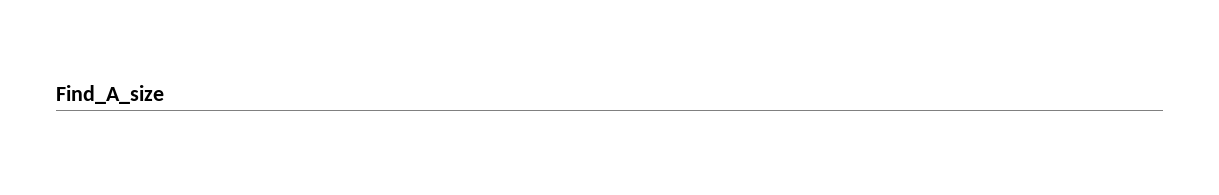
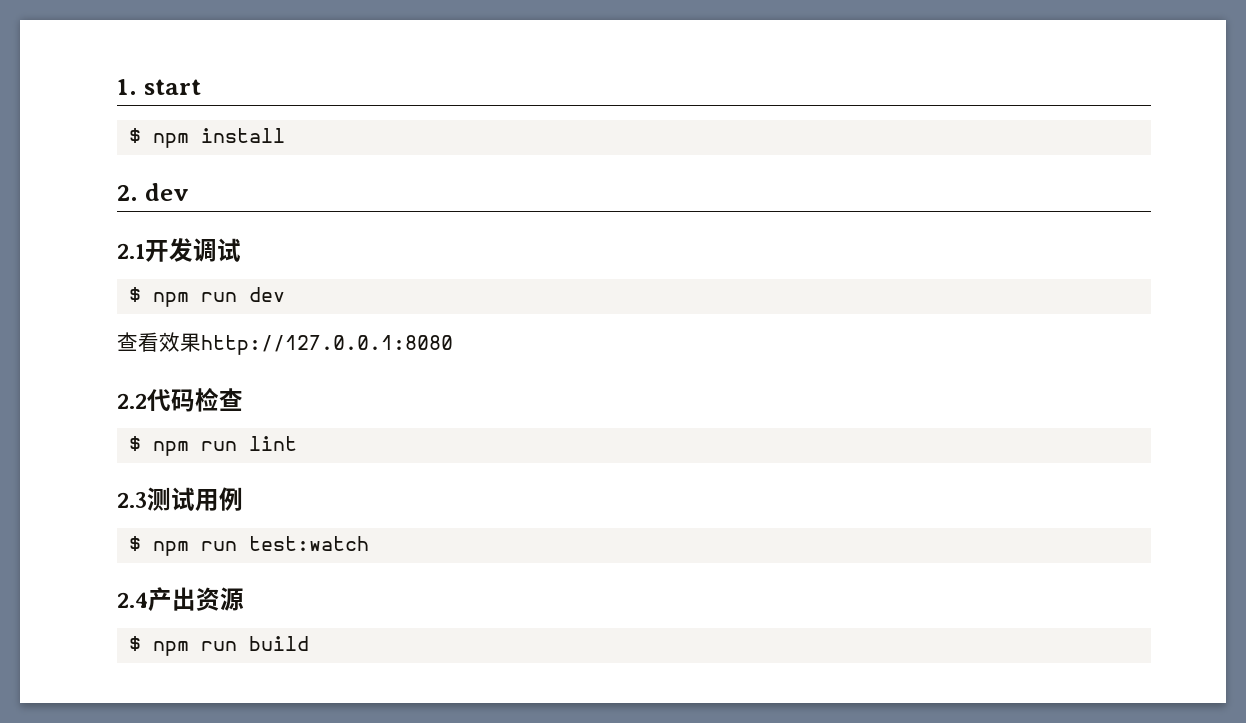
[56,85,164,104] Find_A_size -> [117,79,201,95] [129,128,286,148] [117,183,189,201] [117,238,241,262] [129,287,286,307] [117,332,453,355] [117,387,243,412] [129,436,298,456] [117,487,243,511] [129,536,370,556] [117,587,244,612] [129,636,310,656] 1. start // $ npm install // 2. dev // 2.1开发调试 // $ npm run dev // 查看效果http://127.0.0.1:8080 // 2.2代码检查 // $ npm run lint // 2.3测试用例 // $ npm run test:watch // 2.4产出资源 // $ npm run build

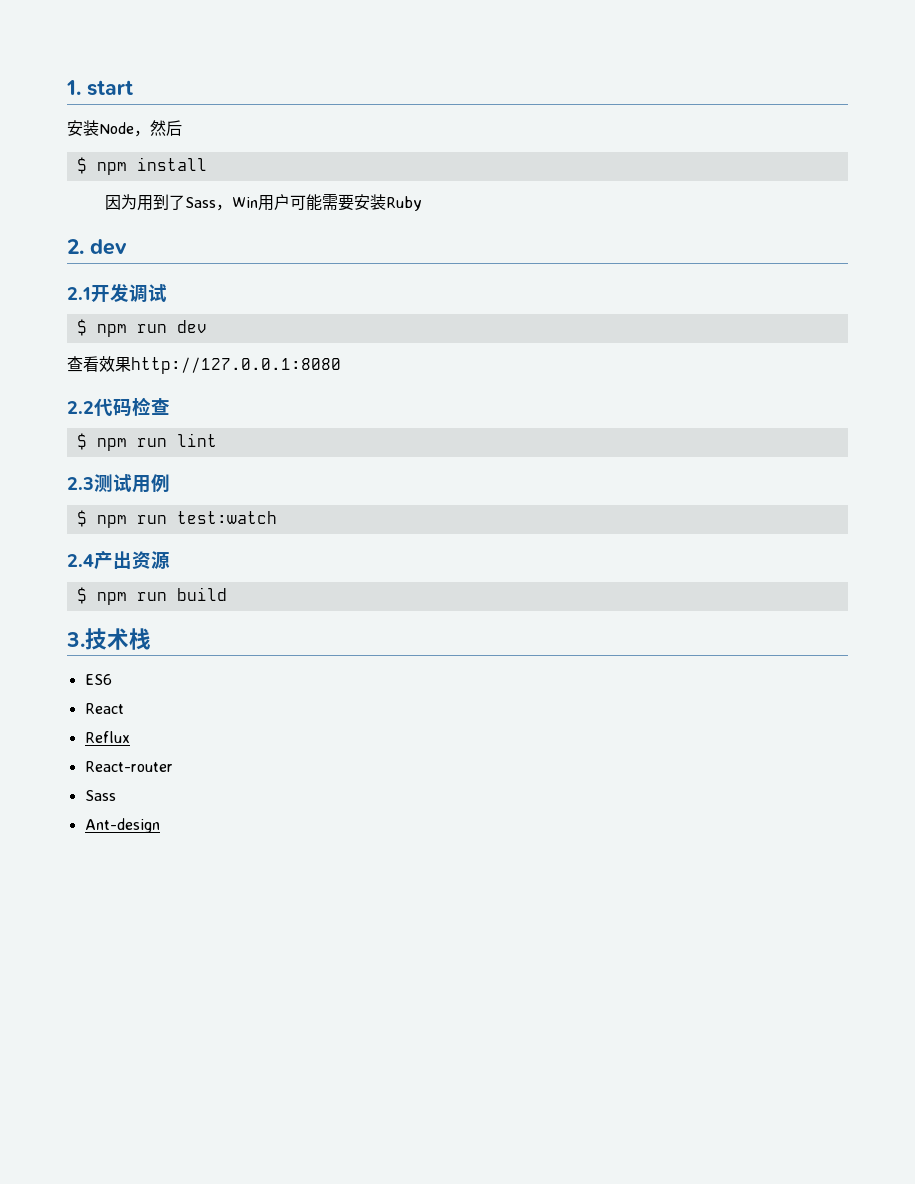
(201, 87) none -> [67,120,182,137] // 安装Node，然后
(286, 135) none -> [105,194,423,211] // 因为用到了Sass，Win用户可能需要安装Ruby
(310, 643) none -> [66,628,151,650] [84,674,112,685] [84,703,124,714] [84,731,130,743] [84,761,173,772] [84,790,116,801] [84,818,160,833] // 3.技术栈 // ES6 // React // Reflux // React-router // Sass // Ant-design

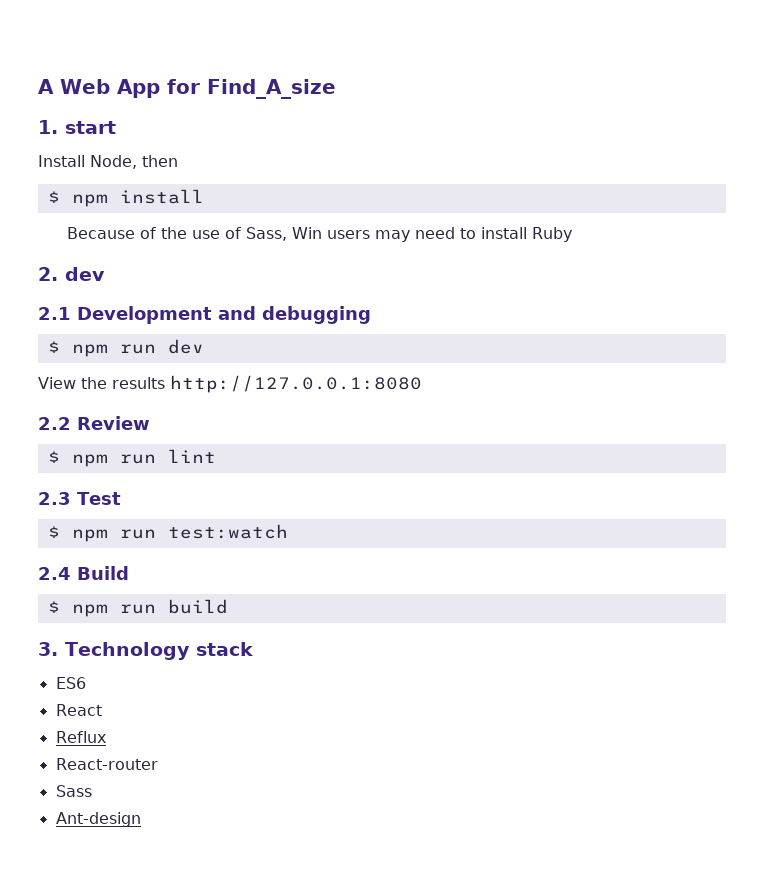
(66, 87) none -> [38,79,336,99] A Web App for Find_A_size //
[67,120,182,137] 安装Node，然后 -> [38,155,178,169] Install Node, then
[105,194,387,211] 因为用到了Sass，Win用户可能需要安装 -> [66,227,527,242] Because of the use of Sass, Win users may need to install
[91,283,167,303] 开发调试 -> [77,306,371,324] Development and debugging
[67,356,131,372] 查看效果 -> [38,377,165,389] View the results
[94,397,170,417] 代码检查 -> [77,416,150,430] Review
[94,474,170,493] 测试用例 -> [77,492,121,505] Test
[94,551,170,570] 产出资源 -> [77,566,129,580] Build
[85,628,151,650] 技术栈 -> [65,642,253,660] Technology stack

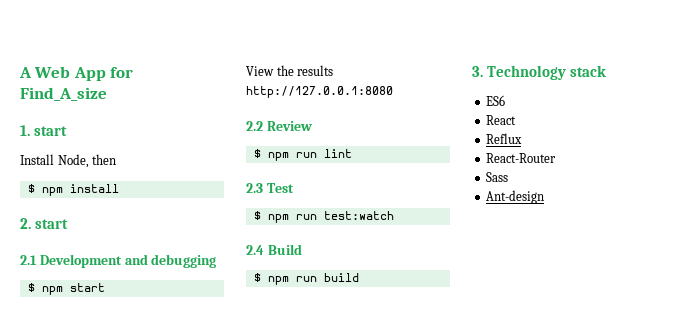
[66,227,572,242] // Because of the use of Sass, Win users may need to install Ruby -> (119, 188) none
[65,267,105,281] dev -> [35,219,69,229] start
[119,339,204,354] run dev -> [69,283,105,292] start
[55,758,158,770] React-router -> [486,153,557,163] React-Router

